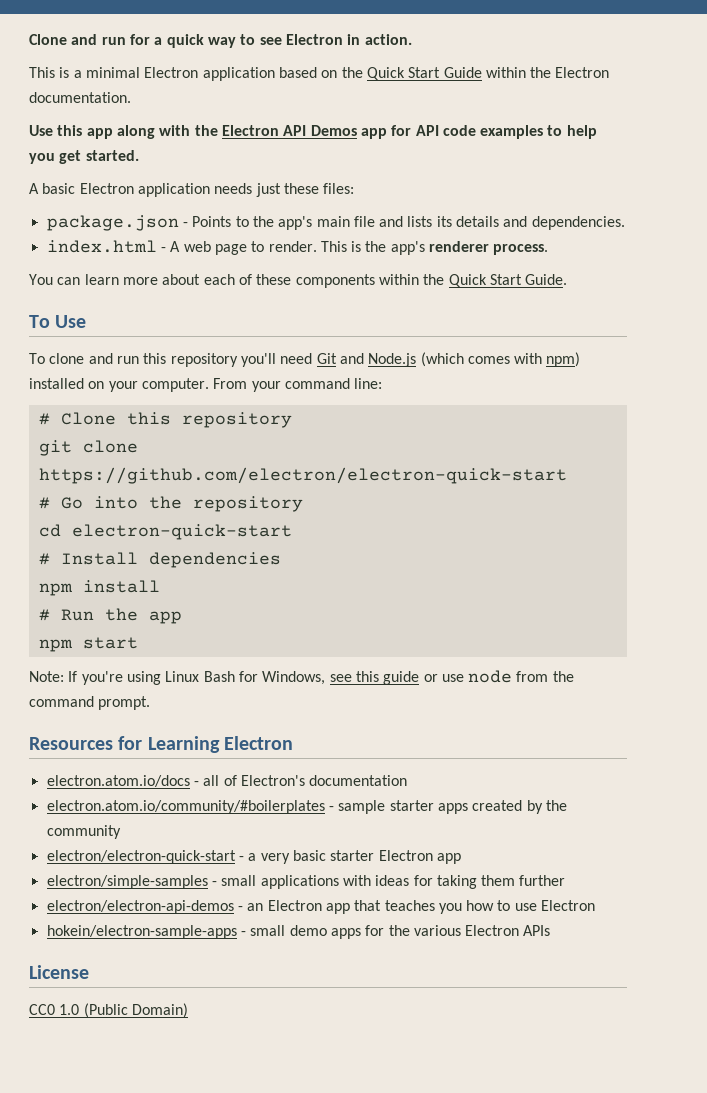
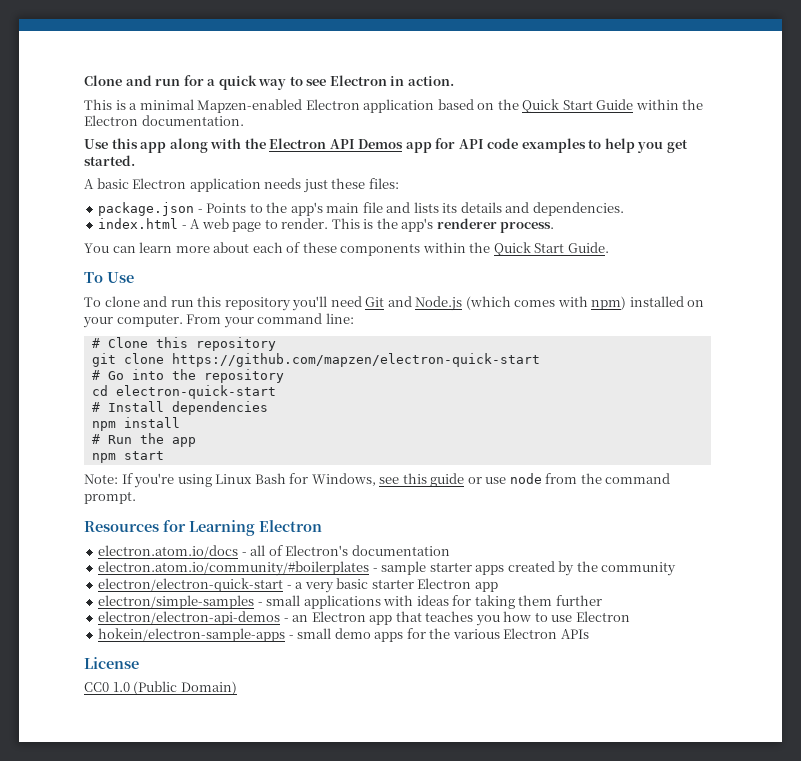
(140, 72) none -> [197,99,303,113] Mapzen-enabled
[38,467,567,484] https://github.com/electron/electron-quick-start -> [171,353,540,367] https://github.com/mapzen/electron-quick-start

